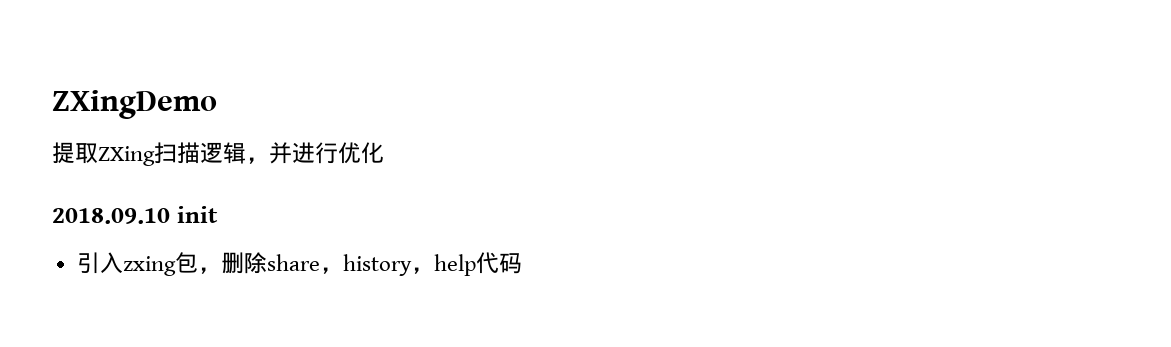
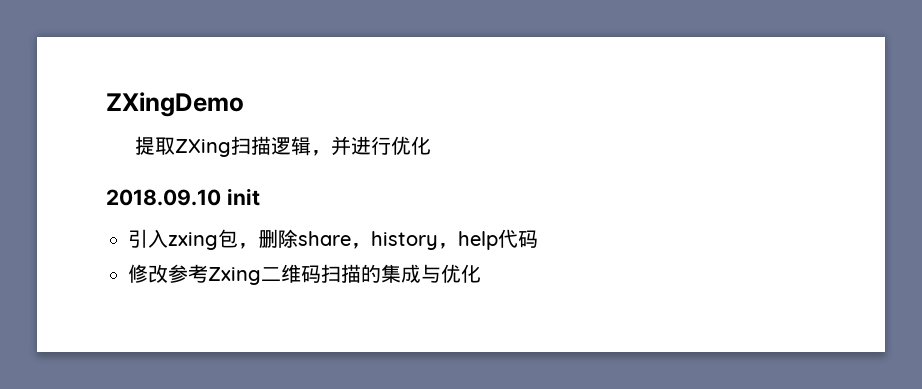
(522, 263) none -> [128,264,481,285] // 修改参考Zxing二维码扫描的集成与优化

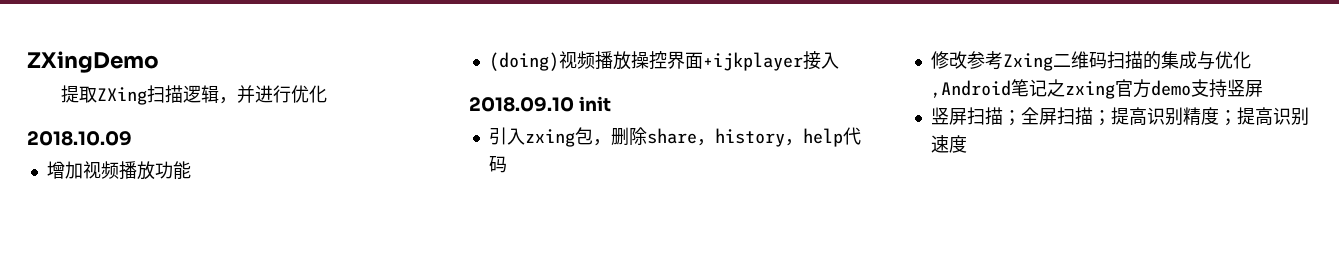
(431, 145) none -> [27,131,132,146] [46,161,191,180] [488,51,839,71] // 2018.10.09 // 增加视频播放功能 // (doing)视频播放操控界面+ijkplayer接入
(481, 273) none -> [930,79,1263,99] [930,107,1309,126] [930,135,967,153] ,Android笔记之zxing官方demo支持竖屏 // 竖屏扫描；全屏扫描；提高识别精度；提高识别速度

